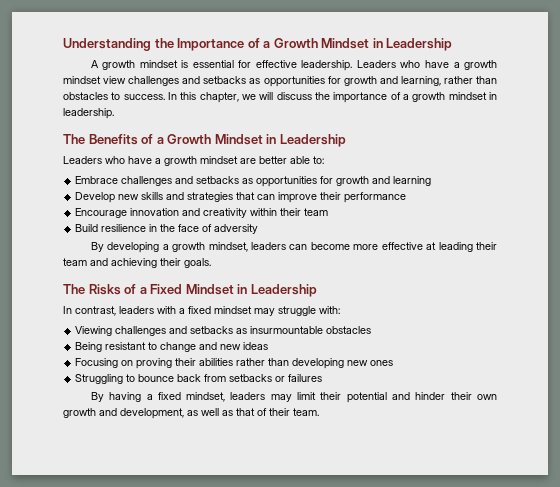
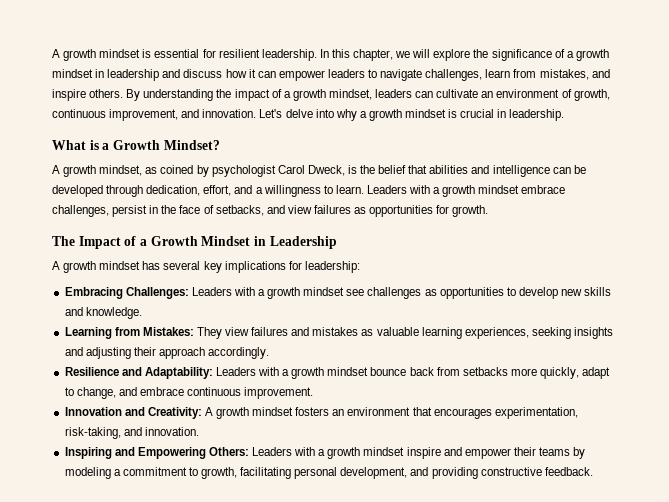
[63,38,245,51] Understanding the Importance -> [52,49,609,61] [52,69,610,81] [52,89,610,101] [52,109,565,121] [52,140,220,150] [52,165,586,177] [52,185,566,197] [52,205,489,217] [52,236,121,249] A growth mindset is essential for resilient leadership. In this chapter, we will explore the significance of a growth mindset in leadership and discuss how it can empower leaders to navigate challenges, learn from mistakes, and inspire others. By understanding the impact of a growth mindset, leaders can cultivate an environment of growth, continuous improvement, and innovation. Let's delve into why a growth mindset is crucial in leadership. // What is a Growth Mindset? // A growth mindset, as coined by psychologist Carol Dweck, is the belief that abilities and intelligence can be developed through dedication, effort, and a willingness to learn. Leaders with a growth mindset embrace challenges, persist in the face of setbacks, and view failures as opportunities for growth. // The Impact
[181,60,497,71] [63,76,497,87] [63,92,497,103] [63,108,114,119] [63,134,346,147] [63,156,324,166] [75,176,432,187] [75,192,407,203] [75,208,329,218] [75,224,259,234] [90,242,497,253] [63,258,211,268] [63,284,317,297] [63,306,340,316] [75,326,372,336] [75,342,269,352] [75,358,394,369] [75,374,323,384] [90,392,498,403] [63,408,319,419] is essential for effective leadership. Leaders who have a growth mindset view challenges and setbacks as opportunities for growth and learning, rather than obstacles to success. In this chapter, we will discuss the importance of a growth mindset in leadership. // The Benefits of a Growth Mindset in Leadership // Leaders who have a growth mindset are better able to: // Embrace challenges and setbacks as opportunities for growth and learning // Develop new skills and strategies that can improve their performance // Encourage innovation and creativity within their team // Build resilience in the face of adversity // By developing a growth mindset, leaders can become more effective at leading their team and achieving their goals. // The Risks of a Fixed Mindset in Leadership // In contrast, leaders with a fixed mindset may struggle with: // Viewing challenges and setbacks as insurmountable obstacles // Being resistant to change and new ideas // Focusing on proving their abilities rather than developing new ones // Struggling to bounce back from setbacks or failures // By having a fixed mindset, leaders may limit their potential and hinder their own growth and development, as well as that of their team. -> [142,261,360,273] [64,287,612,299] [64,307,142,319] [64,327,614,339] [64,347,270,359] [64,367,611,379] [64,387,314,399] [64,407,578,419] [64,427,199,439] [64,447,586,459] [64,467,593,479] has several key implications for leadership: // Embracing Challenges: Leaders with a growth mindset see challenges as opportunities to develop new skills and knowledge. // Learning from Mistakes: They view failures and mistakes as valuable learning experiences, seeking insights and adjusting their approach accordingly. // Resilience and Adaptability: Leaders with a growth mindset bounce back from setbacks more quickly, adapt to change, and embrace continuous improvement. // Innovation and Creativity: A growth mindset fosters an environment that encourages experimentation, risk-taking, and innovation. // Inspiring and Empowering Others: Leaders with a growth mindset inspire and empower their teams by modeling a commitment to growth, facilitating personal development, and providing constructive feedback.

